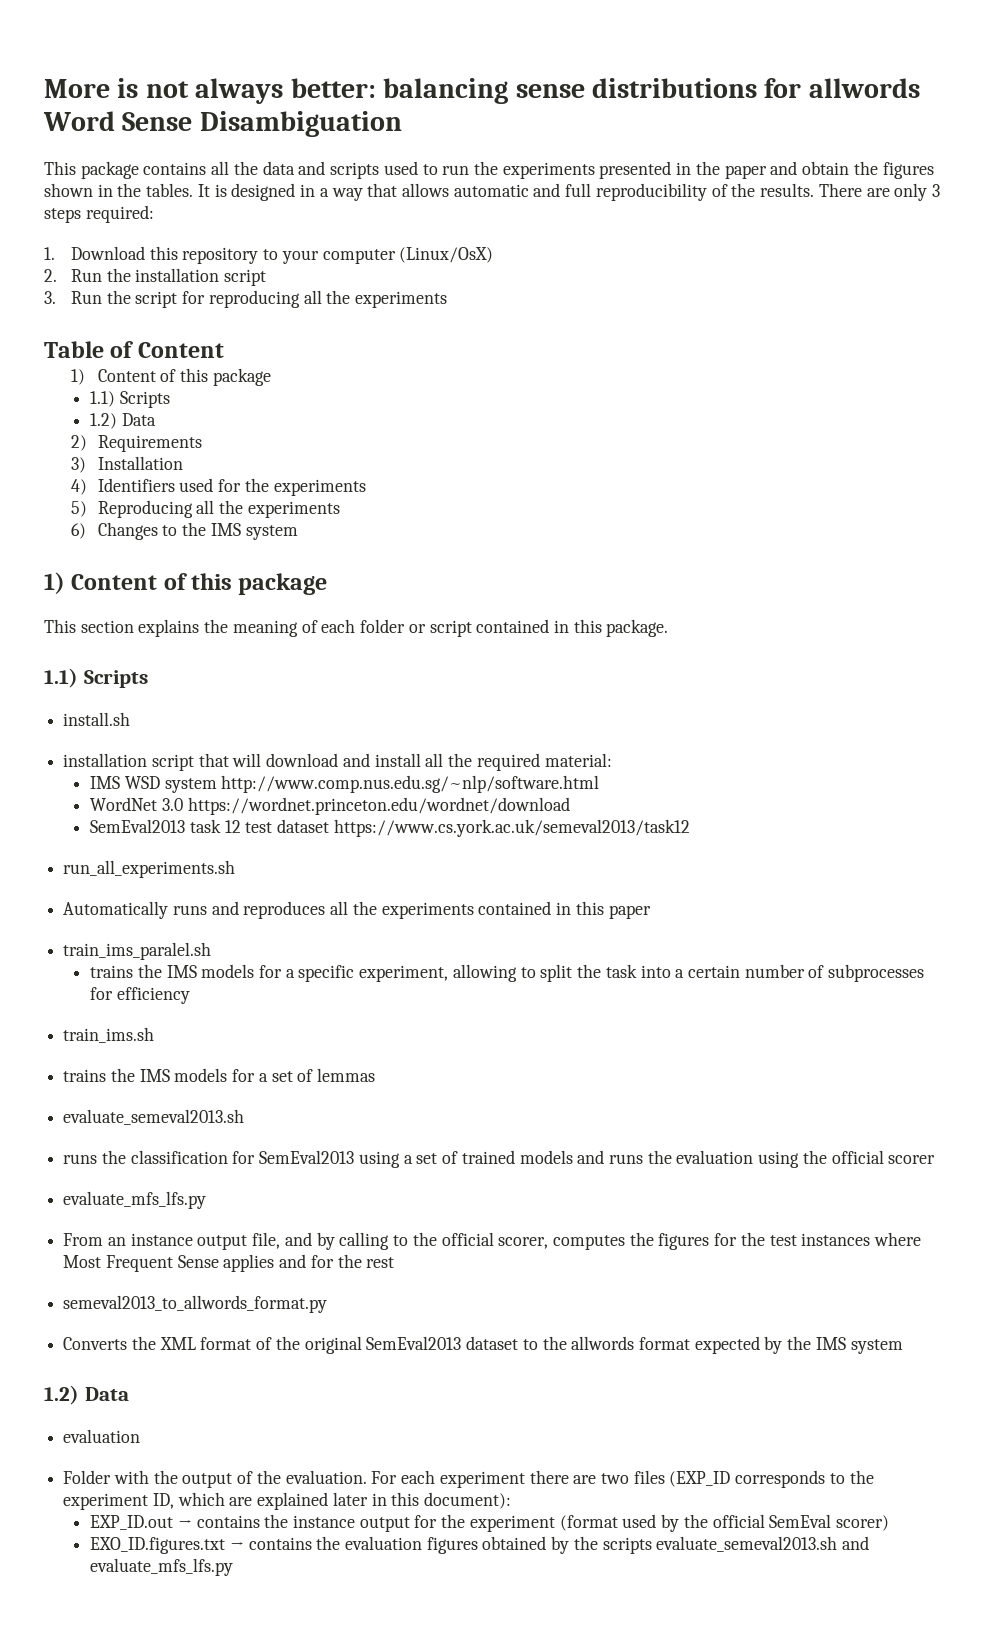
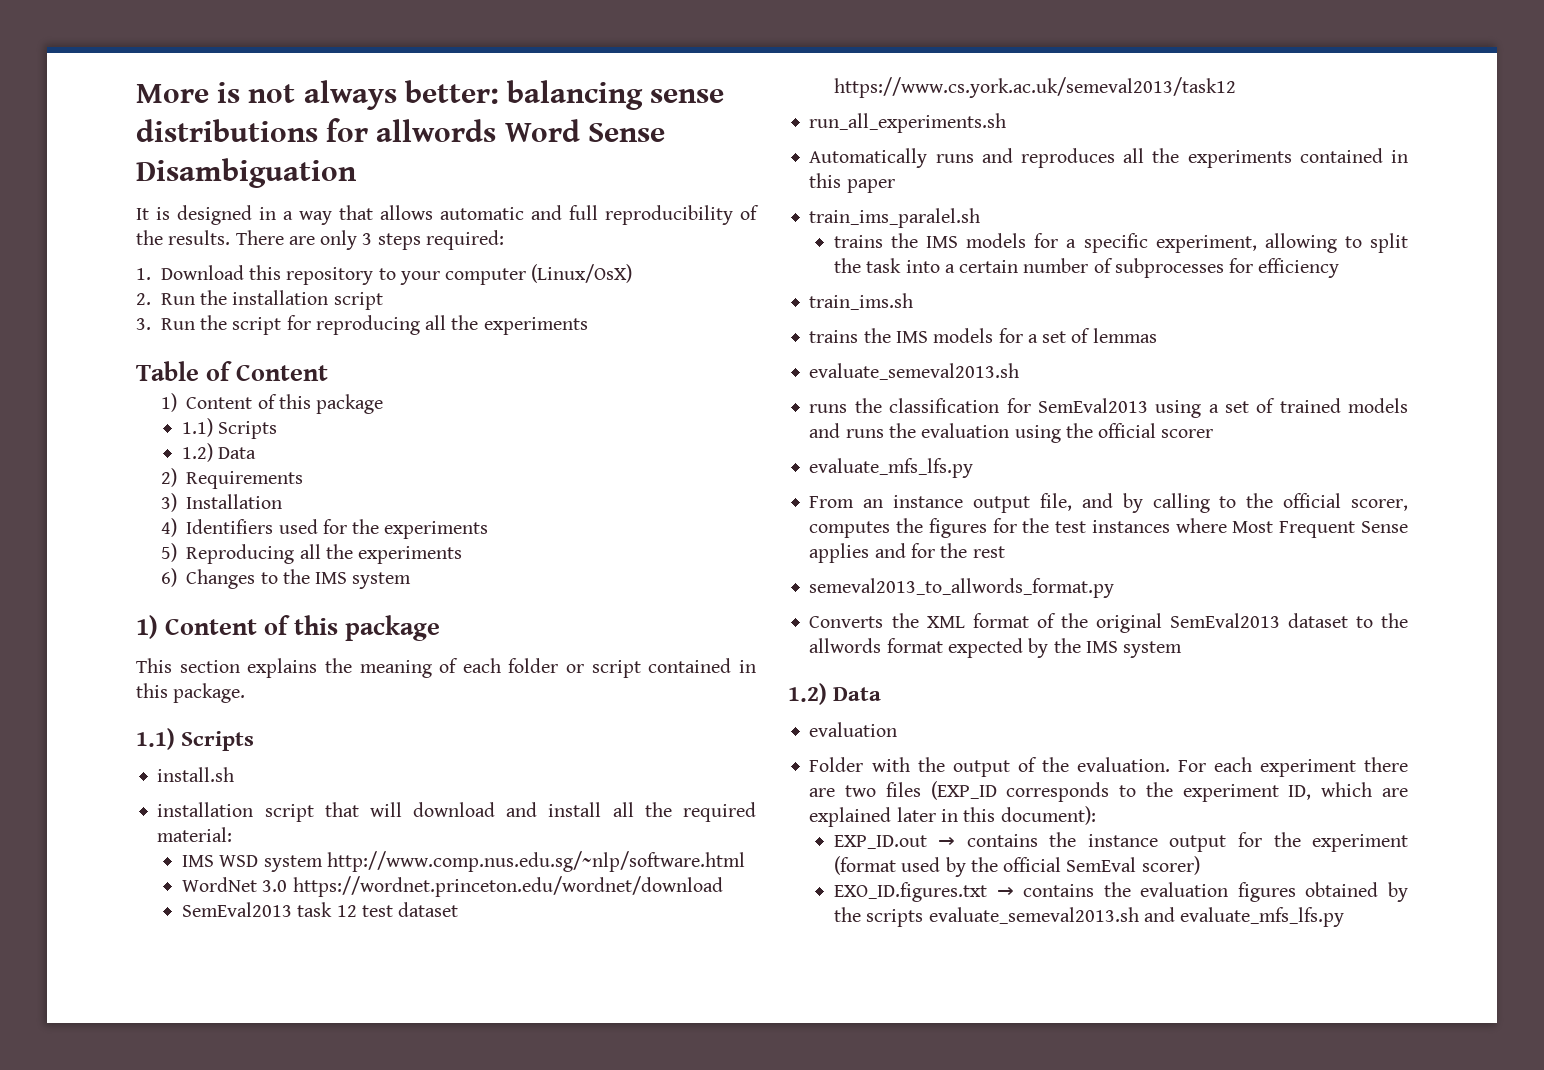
[44,161,934,179] [44,183,194,197] This package contains all the data and scripts used to run the experiments presented in the paper and obtain the figures shown in the tables. -> (357, 173) none

